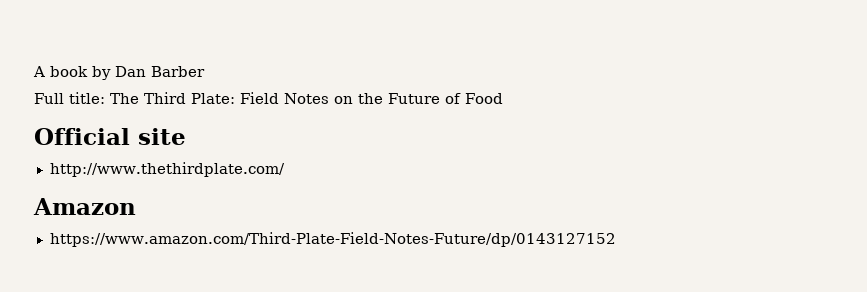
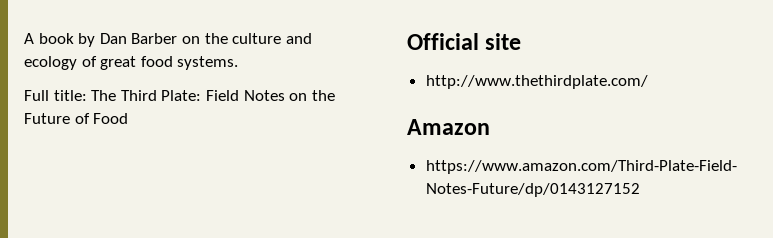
(205, 71) none -> [181,33,312,44] [24,56,239,70] on the culture and ecology of great food systems.

